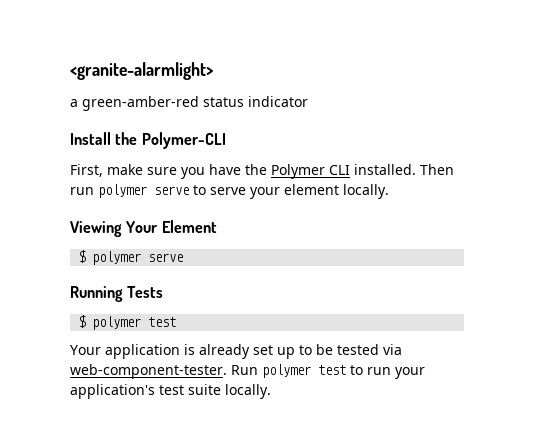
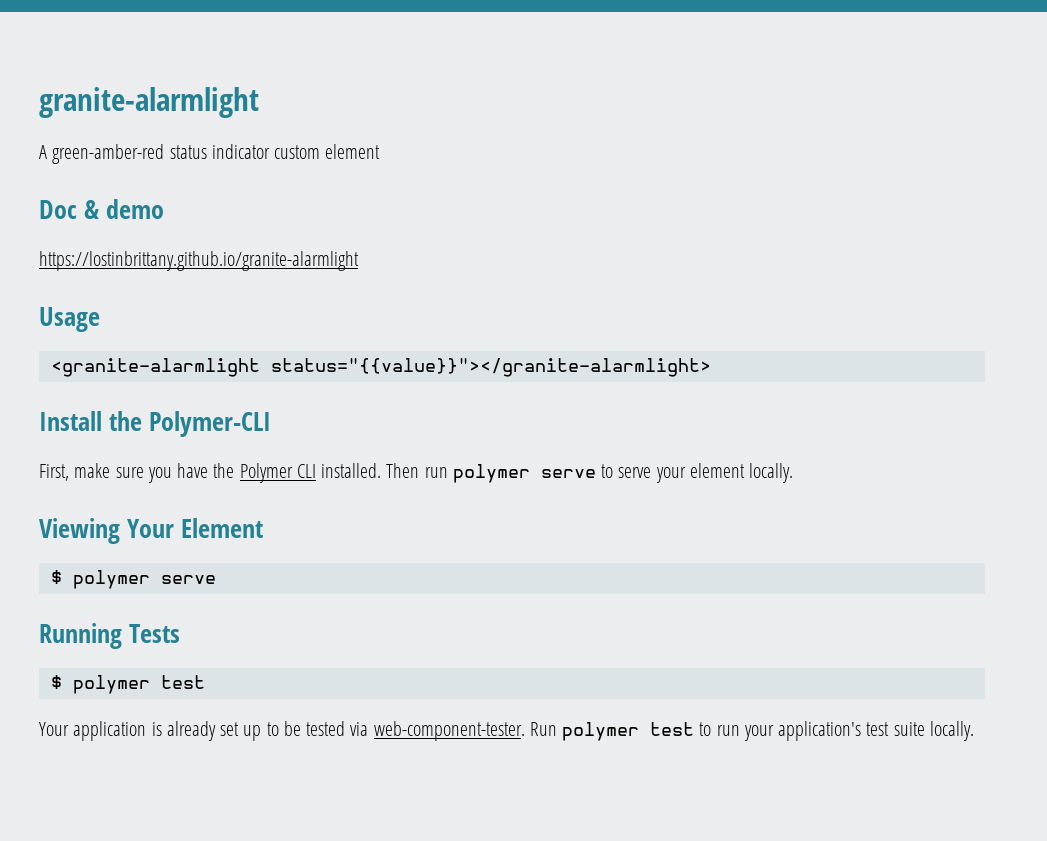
[70,62,213,80] [70,99,78,107] <granite-alarmlight> // a -> [39,87,259,118] [39,145,47,159] granite-alarmlight // A
(308, 101) none -> [274,144,381,159] [39,199,165,219] [39,251,359,271] [39,307,100,332] [50,358,711,377] custom element // Doc & demo // https://lostinbrittany.github.io/granite-alarmlight // Usage // <granite-alarmlight status="{{value}}"></granite-alarmlight>

